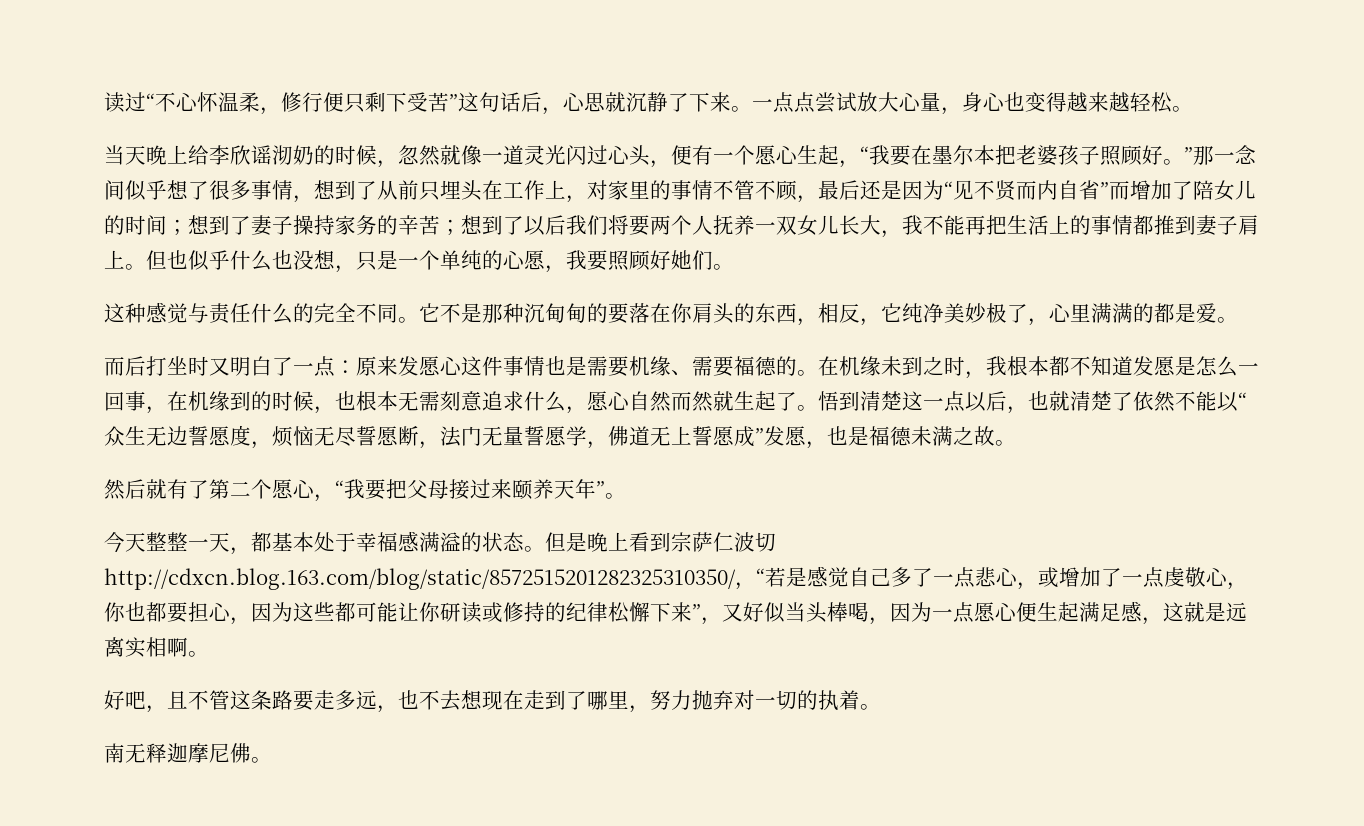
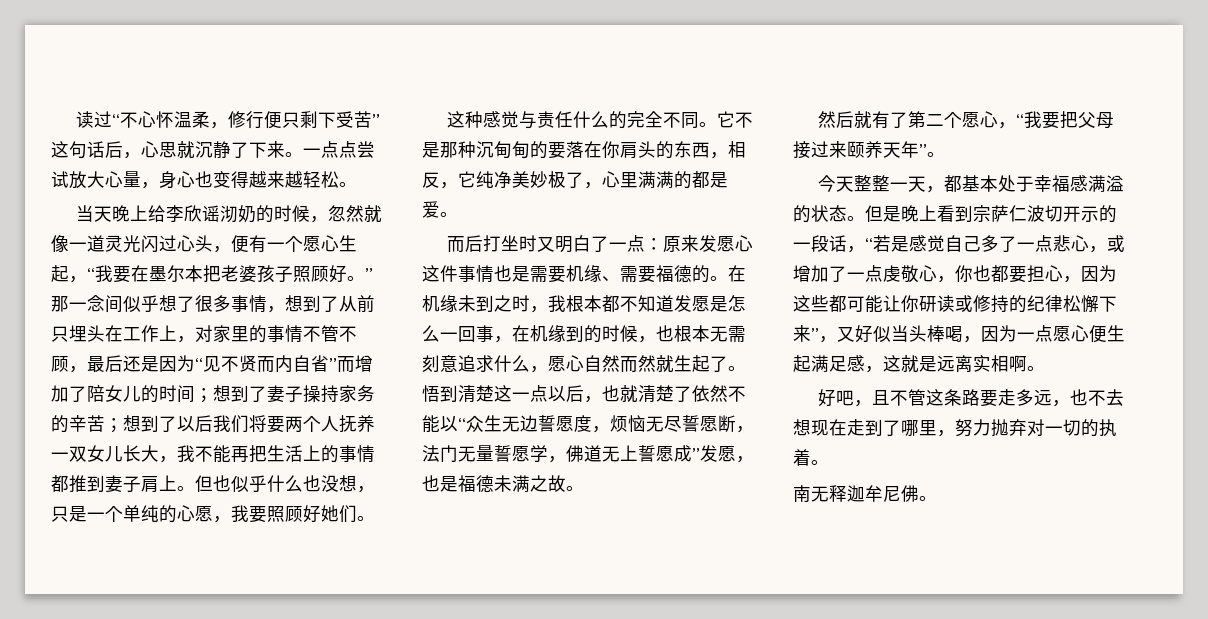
[104,568,736,590] http://cdxcn.blog.163.com/blog/static/8572515201282325310350/ -> [1063,205,1117,223] [793,235,847,252] 开示的一段话
[188,743,209,763] 摩 -> [865,485,883,502] 牟

